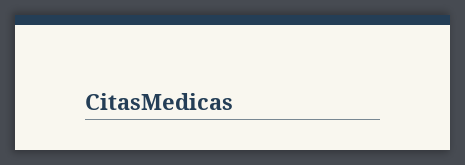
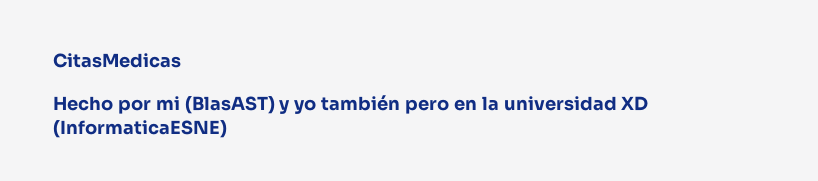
(233, 101) none -> [53,95,649,114] [53,120,227,138] // Hecho por mi (BlasAST) y yo también pero en la universidad XD (InformaticaESNE)

